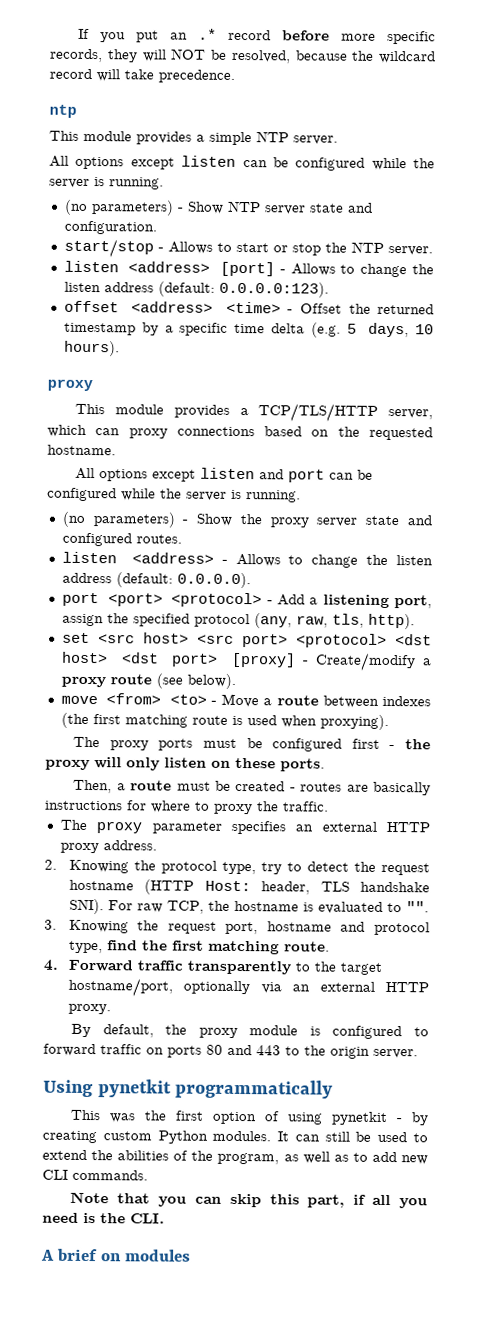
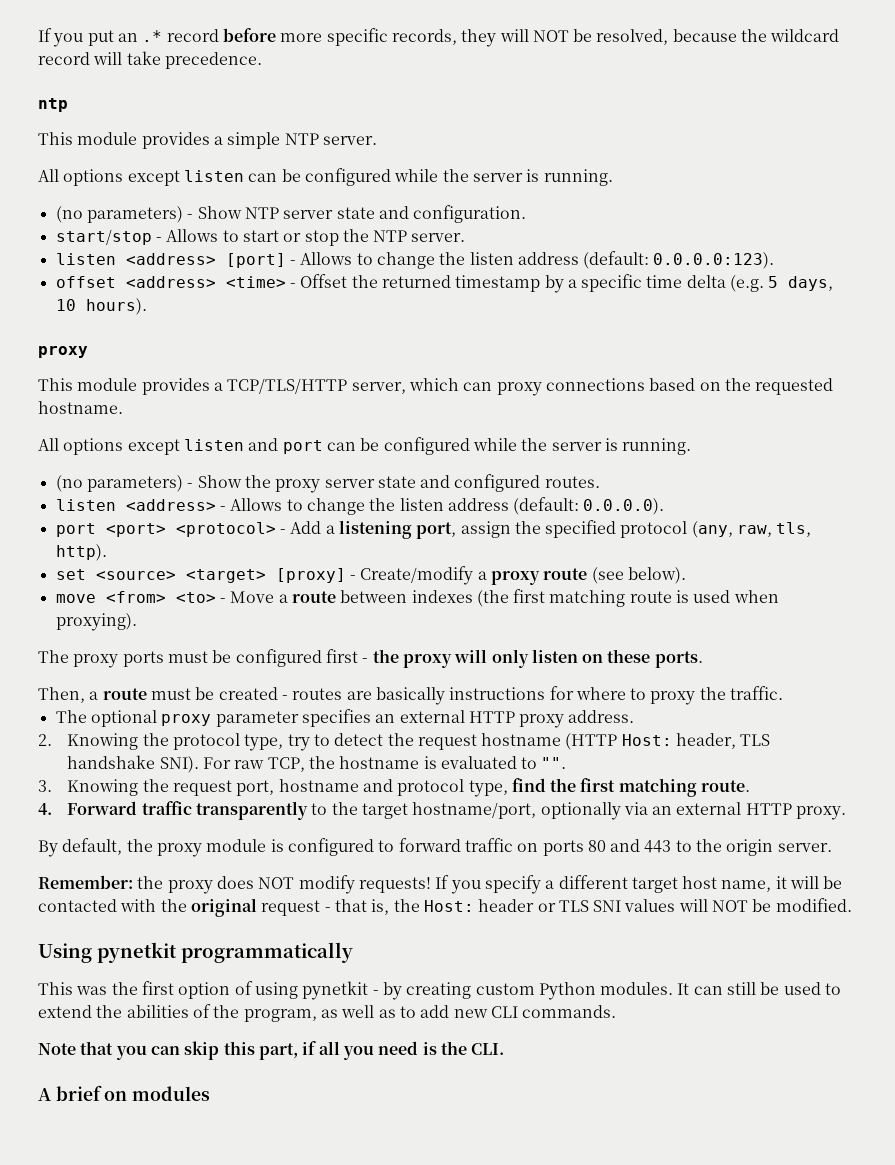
[97,632,432,648] [61,651,219,667] <src host> <src port> <protocol> <dst host> <dst port> -> [95,569,266,583] <source> <target>
(87, 824) none -> [90,710,157,727] optional
(418, 1053) none -> [38,875,843,894] [38,898,852,917] // Remember: the proxy does NOT modify requests! If you specify a different target host name, it will be contacted with the original request - that is, the Host: header or TLS SNI values will NOT be modified.

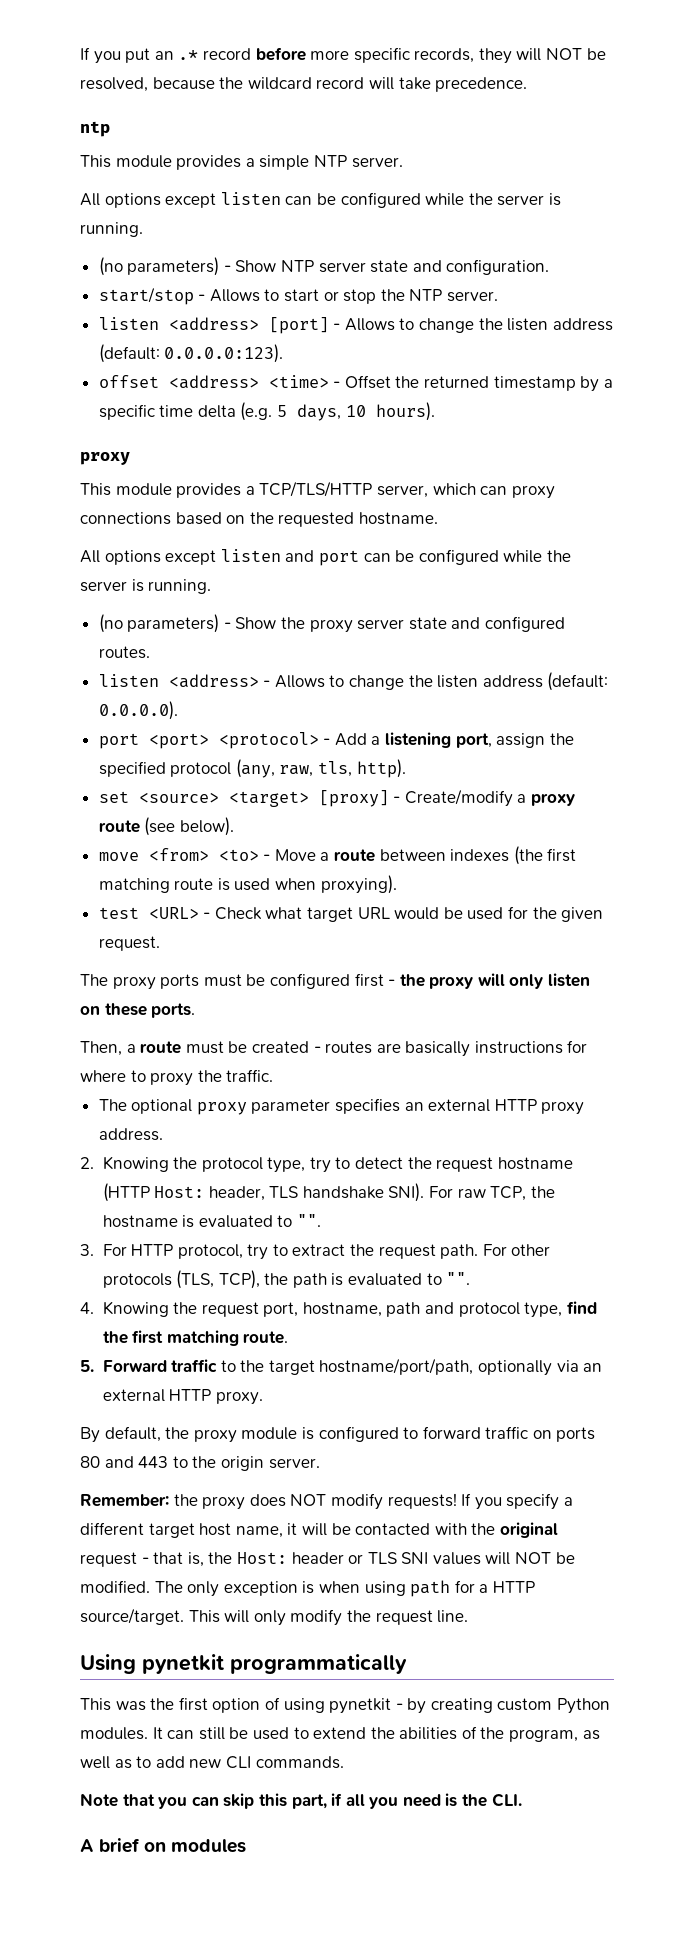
(137, 622) none -> [98,906,604,922] [98,936,160,951] // test <URL> - Check what target URL would be used for the given request.
(52, 786) none -> [102,1244,551,1260] [102,1270,471,1289] [80,1302,94,1314] For HTTP protocol, try to extract the request path. For other protocols (TLS, TCP), the path is evaluated to "". // 4.
[278,779,359,792] hostname -> [302,1302,421,1317] hostname, path
[38,803,52,815] 4. -> [80,1360,94,1372] 5.
[195,801,308,820] transparently -> (218, 1365) none
[412,802,537,819] hostname/port, -> [319,1358,474,1375] hostname/port/path,
(852, 905) none -> [154,1580,535,1597] [80,1608,469,1626] The only exception is when using path for a HTTP source/target. This will only modify the request line.

